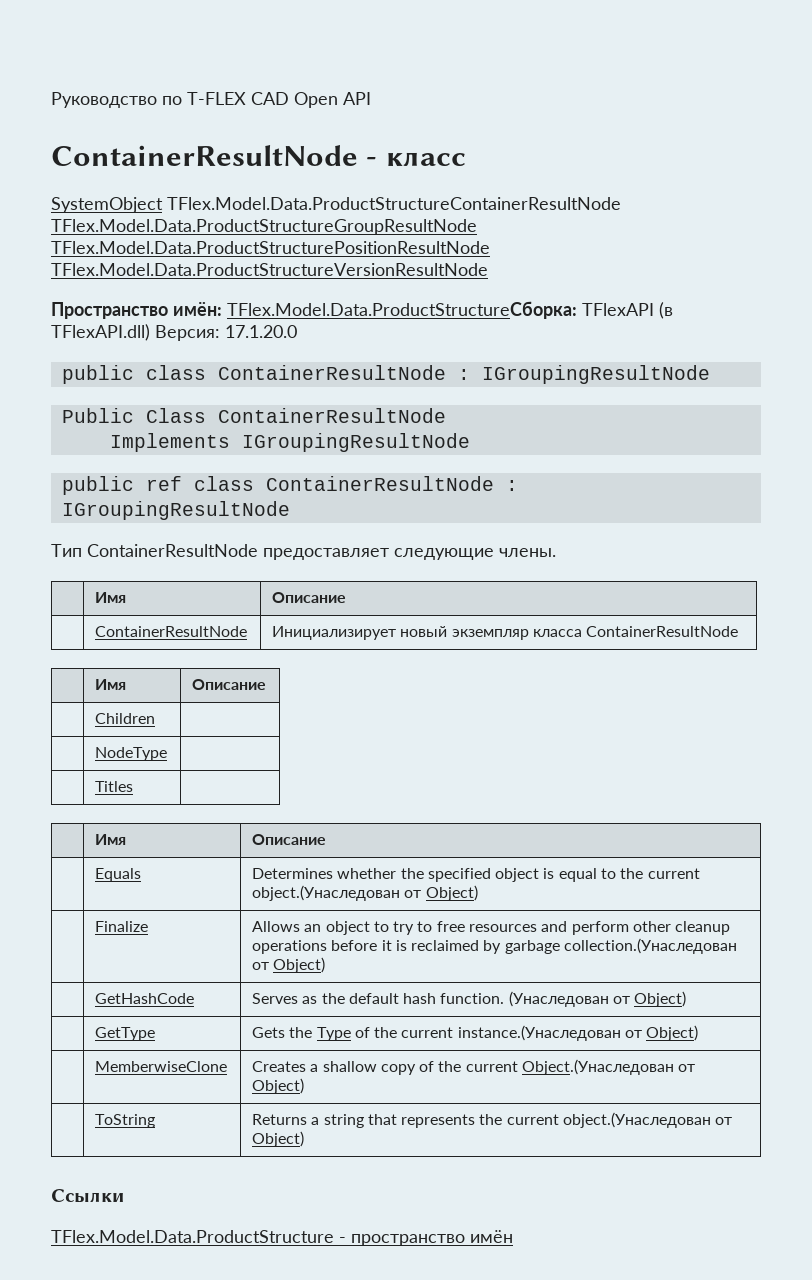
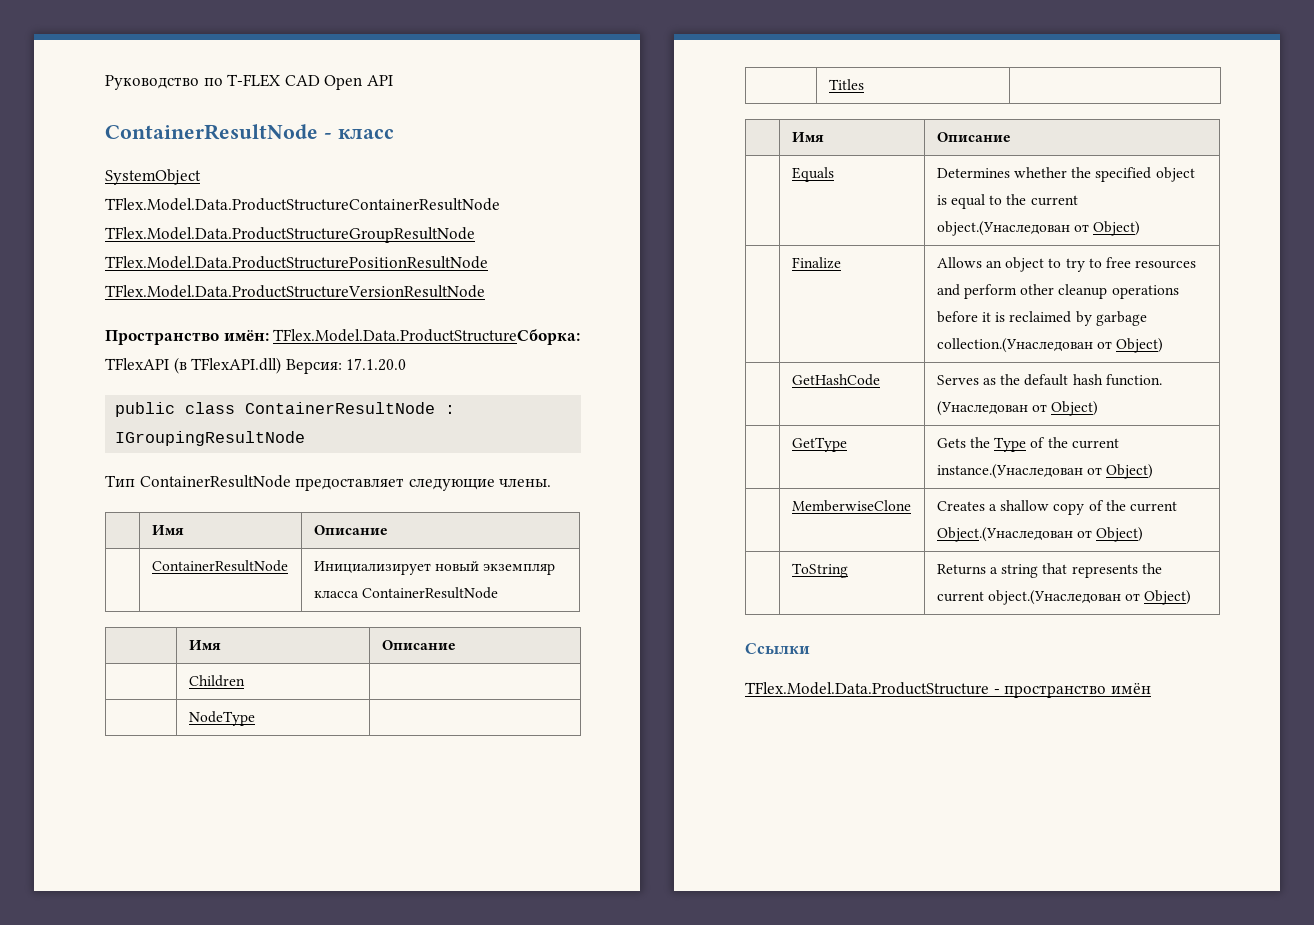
[61,408,446,423] [109,433,470,452] [61,476,518,495] [61,501,290,520] // Public Class ContainerResultNode // Implements IGroupingResultNode // public ref class ContainerResultNode : IGroupingResultNode -> (306, 438) none

